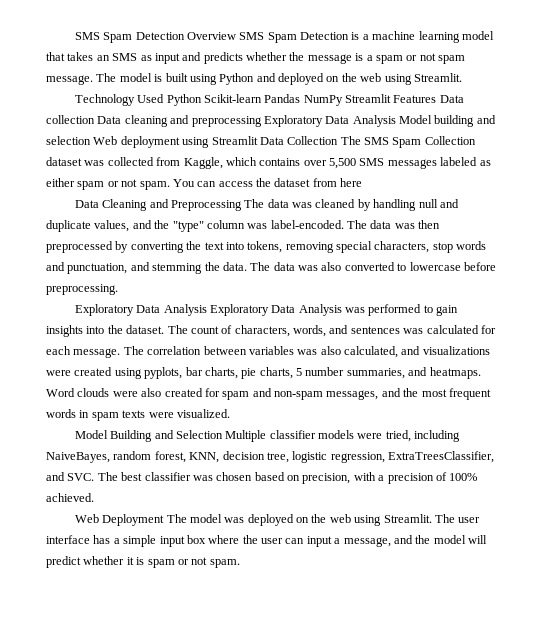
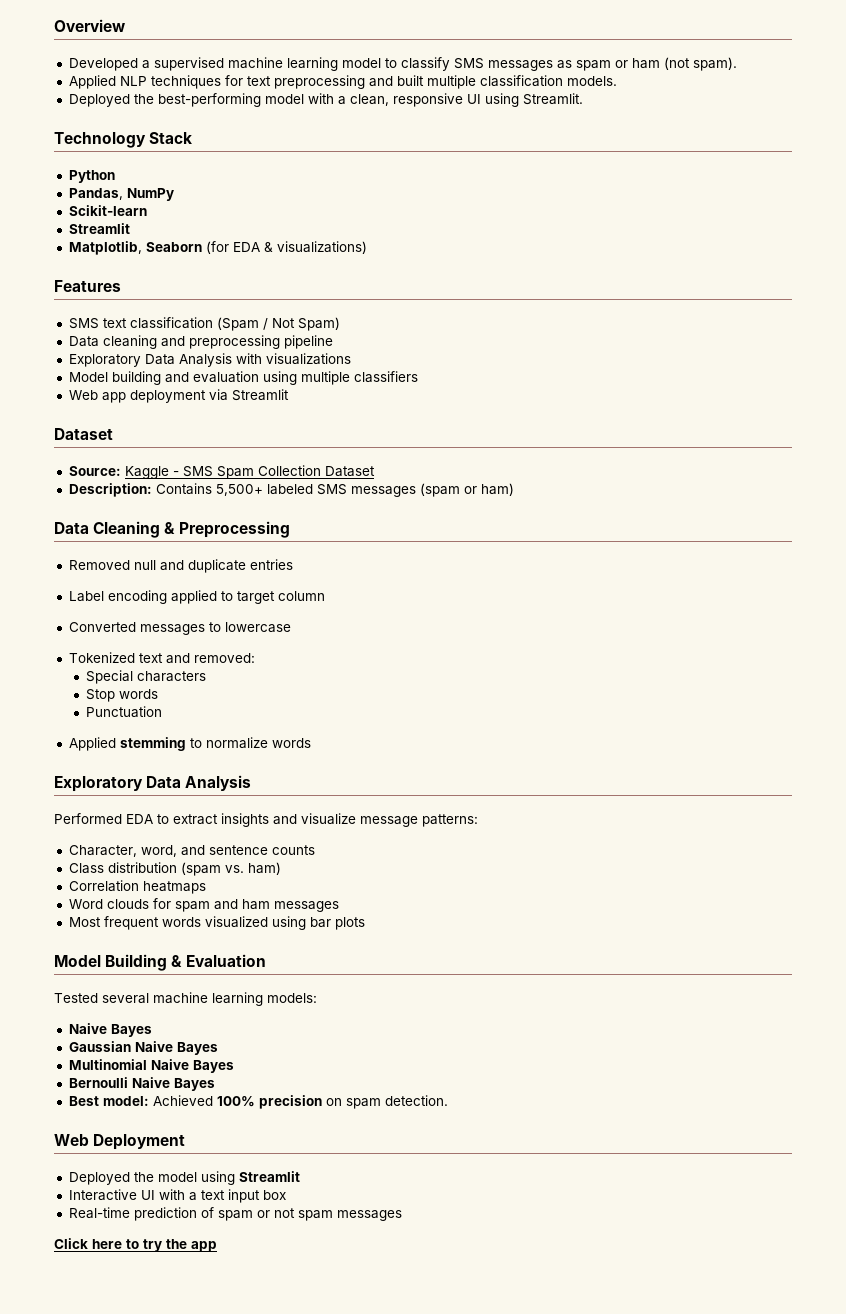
[74,31,494,43] [46,52,465,64] [46,73,462,85] [74,94,464,106] [46,115,496,127] [46,136,476,148] [46,157,491,169] [46,178,363,190] [74,199,459,211] [46,220,441,232] [46,241,487,253] [46,262,496,274] [46,284,118,295] [74,304,459,316] [46,325,496,337] [46,346,490,358] [46,367,481,379] [46,388,491,400] [46,409,230,421] [74,430,461,442] [46,451,494,463] [46,472,478,484] [46,493,94,502] [74,514,481,526] [46,535,487,547] [46,556,240,568] SMS Spam Detection Overview SMS Spam Detection is a machine learning model that takes an SMS as input and predicts whether the message is a spam or not spam message. The model is built using Python and deployed on the web using Streamlit. // Technology Used Python Scikit-learn Pandas NumPy Streamlit Features Data collection Data cleaning and preprocessing Exploratory Data Analysis Model building and selection Web deployment using Streamlit Data Collection The SMS Spam Collection dataset was collected from Kaggle, which contains over 5,500 SMS messages labeled as either spam or not spam. You can access the dataset from here // Data Cleaning and Preprocessing The data was cleaned by handling null and duplicate values, and the "type" column was label-encoded. The data was then preprocessed by converting the text into tokens, removing special characters, stop words and punctuation, and stemming the data. The data was also converted to lowercase before preprocessing. // Exploratory Data Analysis Exploratory Data Analysis was performed to gain insights into the dataset. The count of characters, words, and sentences was calculated for each message. The correlation between variables was also calculated, and visualizations were created using pyplots, bar charts, pie charts, 5 number summaries, and heatmaps. Word clouds were also created for spam and non-spam messages, and the most frequent words in spam texts were visualized. // Model Building and Selection Multiple classifier models were tried, including NaiveBayes, random forest, KNN, decision tree, logistic regression, ExtraTreesClassifier, and SVC. The best classifier was chosen based on precision, with a precision of 100% achieved. // Web Deployment The model was deployed on the web using Streamlit. The user interface has a simple input box where the user can input a message, and the model will predict whether it is spam or not spam. -> [54,19,125,32] [68,57,737,71] [68,75,617,89] [68,93,583,107] [54,132,193,148] [68,170,115,183] [68,188,174,201] [68,205,147,216] [68,223,130,234] [68,241,367,255] [54,280,121,292] [68,317,340,331] [68,335,333,349] [68,353,351,367] [68,371,418,385] [68,389,289,403] [54,428,113,440] [68,465,375,479] [68,483,514,497] [54,521,290,538] [68,559,293,573] [68,590,325,604] [68,622,291,635] [68,652,255,664] [86,670,207,684] [86,689,159,702] [86,706,163,718] [68,737,311,751] [54,775,252,792] [54,813,478,827] [68,845,315,857] [68,862,281,876] [68,880,206,894] [68,898,339,912] [68,916,365,930] [54,954,266,971] [54,992,317,1006] [68,1023,152,1037] [68,1041,218,1055] [68,1059,234,1073] [68,1077,215,1091] [68,1095,448,1109] [54,1134,186,1150] [68,1171,300,1185] [68,1189,286,1203] [68,1207,402,1221] [54,1238,217,1252] Overview // Developed a supervised machine learning model to classify SMS messages as spam or ham (not spam). // Applied NLP techniques for text preprocessing and built multiple classification models. // Deployed the best-performing model with a clean, responsive UI using Streamlit. // Technology Stack // Python // Pandas, NumPy // Scikit-learn // Streamlit // Matplotlib, Seaborn (for EDA & visualizations) // Features // SMS text classification (Spam / Not Spam) // Data cleaning and preprocessing pipeline // Exploratory Data Analysis with visualizations // Model building and evaluation using multiple classifiers // Web app deployment via Streamlit // Dataset // Source: Kaggle - SMS Spam Collection Dataset // Description: Contains 5,500+ labeled SMS messages (spam or ham) // Data Cleaning & Preprocessing // Removed null and duplicate entries // Label encoding applied to target column // Converted messages to lowercase // Tokenized text and removed: // Special characters // Stop words // Punctuation // Applied stemming to normalize words // Exploratory Data Analysis // Performed EDA to extract insights and visualize message patterns: // Character, word, and sentence counts // Class distribution (spam vs. ham) // Correlation heatmaps // Word clouds for spam and ham messages // Most frequent words visualized using bar plots // Model Building & Evaluation // Tested several machine learning models: // Naive Bayes // Gaussian Naive Bayes // Multinomial Naive Bayes // Bernoulli Naive Bayes // Best model: Achieved 100% precision on spam detection. // Web Deployment // Deployed the model using Streamlit // Interactive UI with a text input box // Real-time prediction of spam or not spam messages // Click here to try the app

